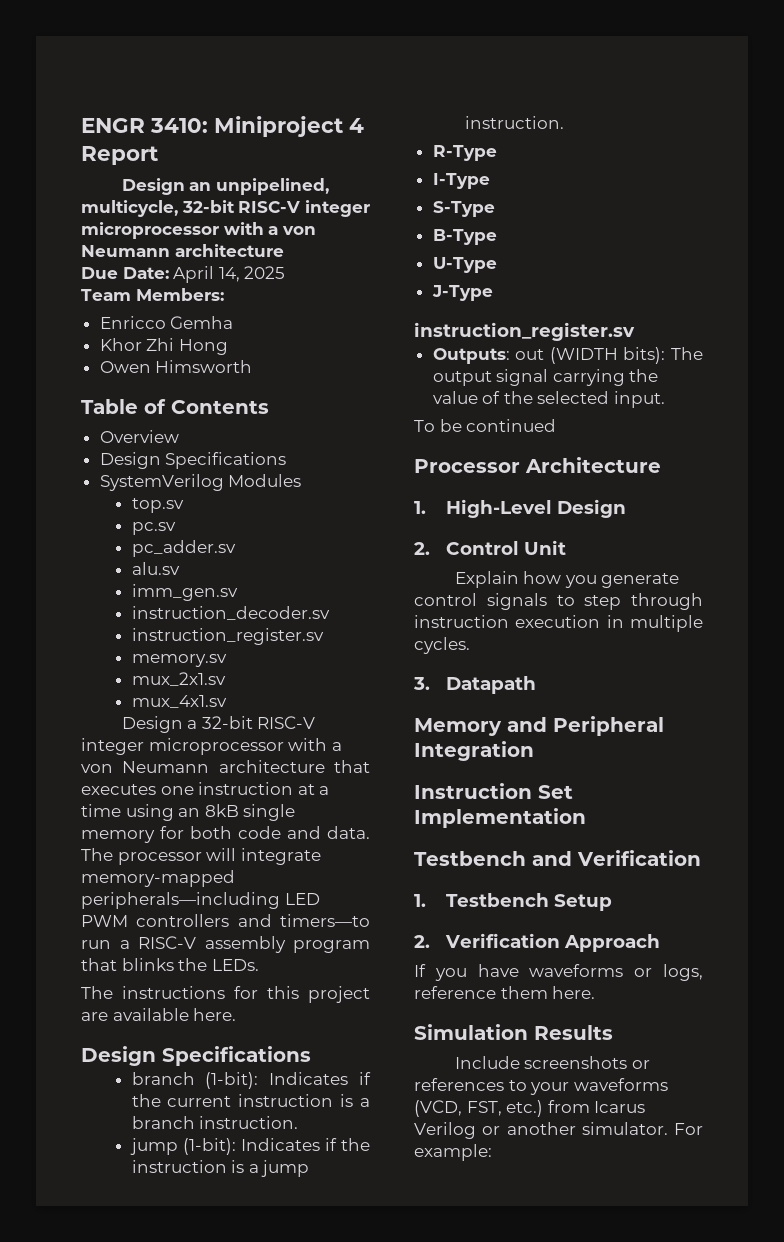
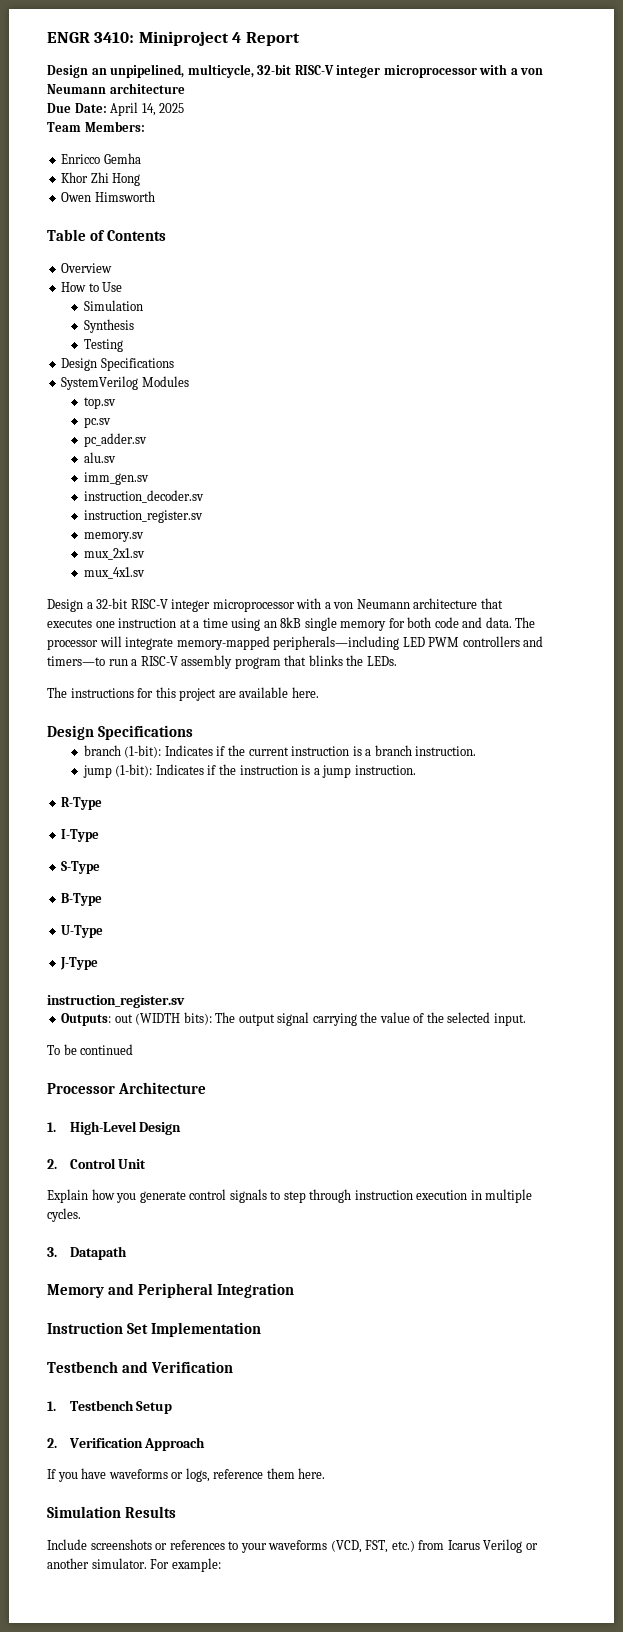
(179, 436) none -> [61,282,123,292] [83,300,143,311] [83,319,134,333] [83,339,123,352] // How to Use // Simulation // Synthesis // Testing

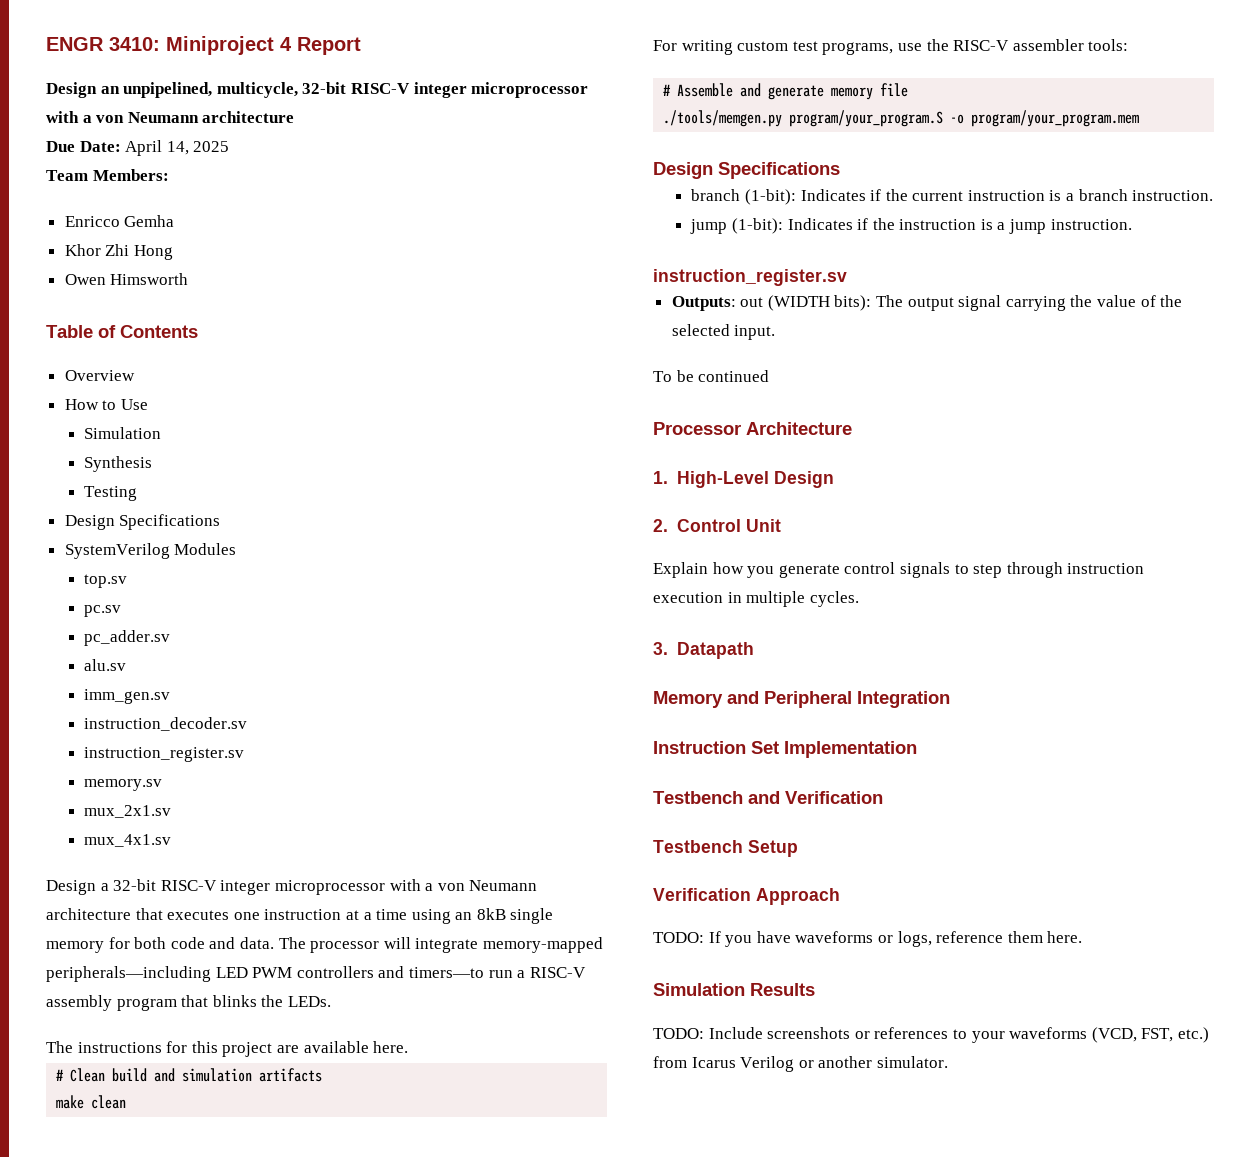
(319, 692) none -> [56,1068,323,1082] [56,1095,127,1109] [653,39,1129,55] [663,83,909,100] [663,110,1140,127] // # Clean build and simulation artifacts // make clean // For writing custom test programs, use the RISC-V assembler tools: // # Assemble and generate memory file // ./tools/memgen.py program/your_program.S -o program/your_program.mem
[61,797,103,810] [61,829,100,842] [61,861,101,874] [61,893,103,906] [61,925,104,938] [60,957,99,970] // R-Type // I-Type // S-Type // B-Type // U-Type // J-Type -> (1132, 224) none
[47,1401,56,1411] 1. -> (883, 797) none
[47,1438,57,1448] 2. -> (798, 848) none
(206, 1444) none -> [653,932,704,943] TODO:
(177, 1512) none -> [653,1028,704,1039] TODO:
[150,1558,221,1572] For example: -> (948, 1062) none

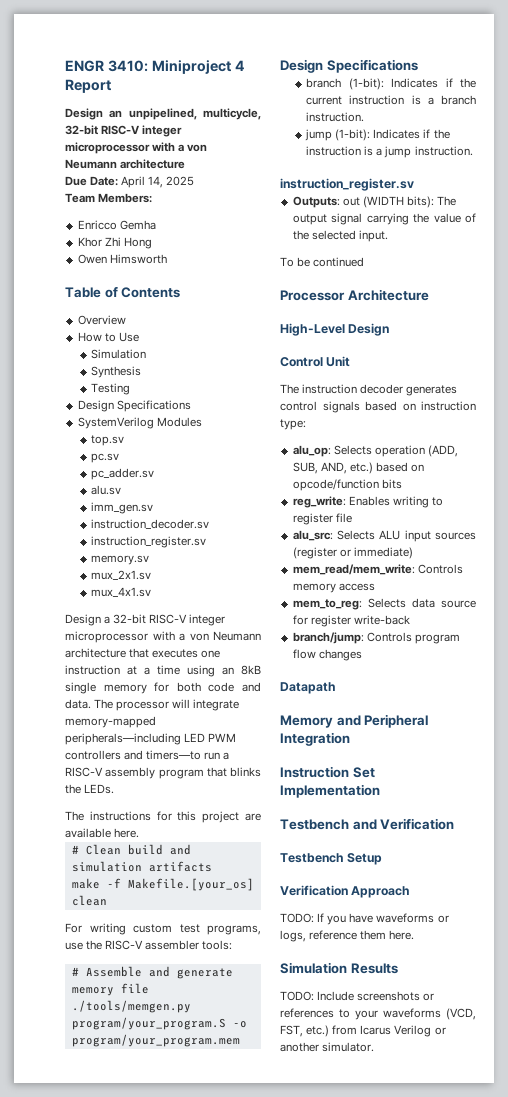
(85, 1102) none -> [106,878,254,891] -f Makefile.[your_os]
[653,471,668,484] 1. -> (429, 295) none
[653,519,668,532] 2. -> (390, 329) none
[653,562,1145,578] [653,591,859,607] [653,642,668,655] Explain how you generate control signals to step through instruction execution in multiple cycles. // 3. -> [280,384,458,396] [280,401,476,413] [280,419,306,430] [292,445,458,457] [292,462,425,474] [292,479,402,491] [292,496,443,508] [292,513,352,525] [292,530,476,542] [292,547,413,559] [292,564,463,575] [292,583,375,593] [292,598,476,610] [292,615,410,627] [292,632,460,644] [292,649,362,661] The instruction decoder generates control signals based on instruction type: // alu_op: Selects operation (ADD, SUB, AND, etc.) based on opcode/function bits // reg_write: Enables writing to register file // alu_src: Selects ALU input sources (register or immediate) // mem_read/mem_write: Controls memory access // mem_to_reg: Selects data source for register write-back // branch/jump: Controls program flow changes //

